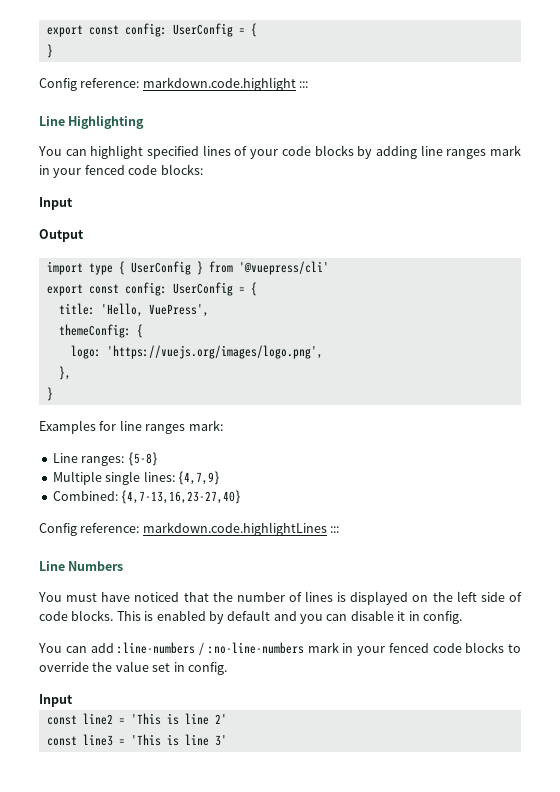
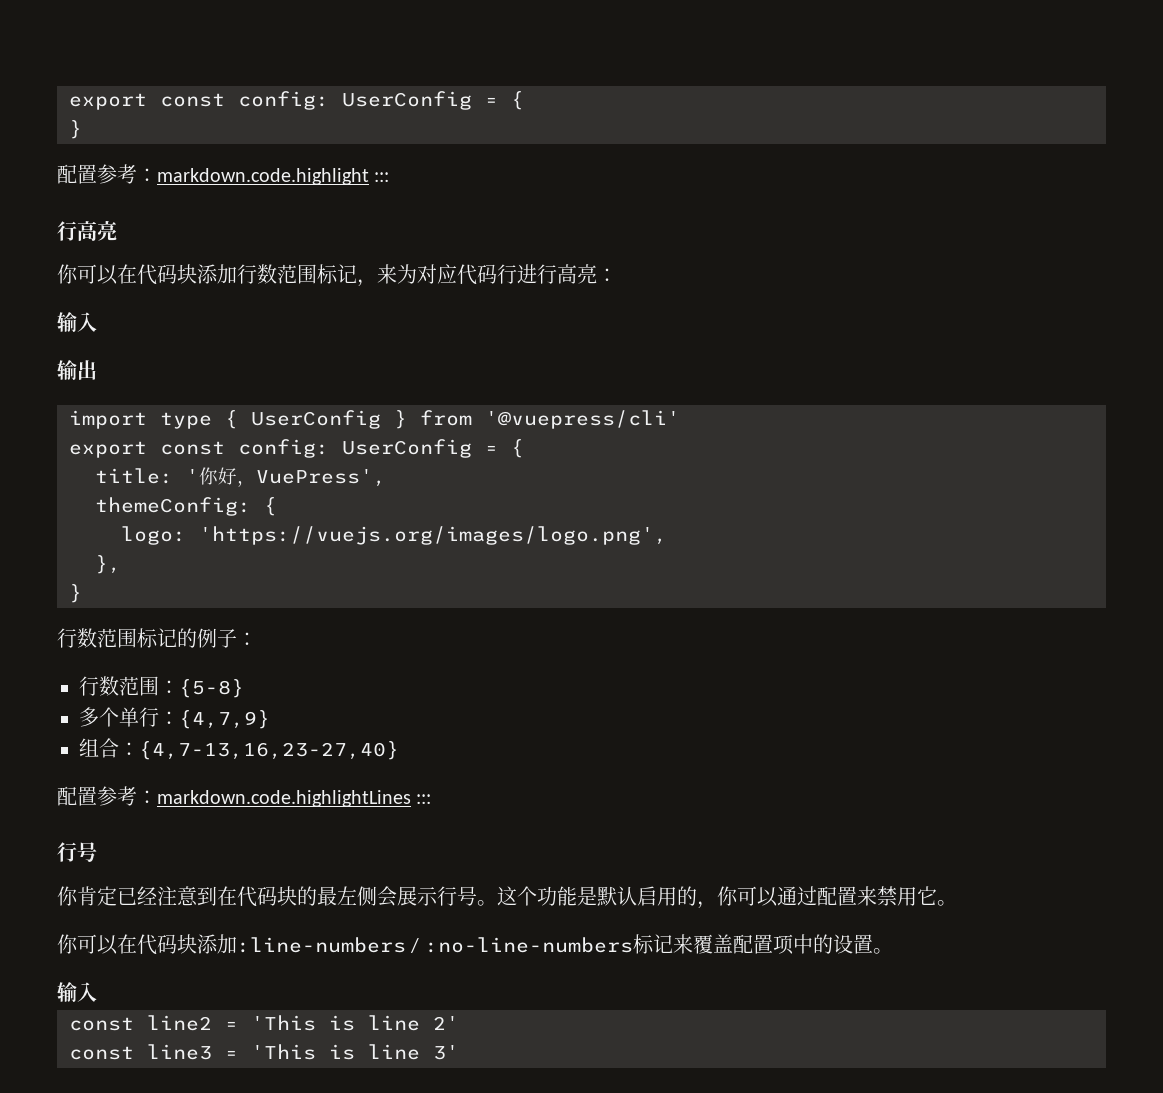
[39,78,140,91] Config reference: -> [57,164,157,184] 配置参考：
[39,115,145,129] [38,145,521,159] [39,164,203,178] [39,197,73,210] [39,229,84,242] Line Highlighting // You can highlight specified lines of your code blocks by adding line ranges mark in your fenced code blocks: // Input // Output -> [57,220,117,241] [57,264,617,287] [57,311,97,332] [57,359,97,380] 行高亮 // 你可以在代码块添加行数范围标记，来为对应代码行进行高亮： // 输入 // 输出
[100,303,143,317] 'Hello, -> [186,467,256,487] '你好，
[39,420,223,434] [52,452,158,466] [52,471,175,485] Examples for line ranges mark: // Line ranges: {5-8} // Multiple single lines: -> [57,628,257,648] [79,676,244,698] [79,707,179,727] 行数范围标记的例子： // 行数范围：{5-8} // 多个单行：
[52,491,118,501] Combined: -> [79,738,139,758] 组合：
[39,523,140,536] Config reference: -> [57,786,157,806] 配置参考：
[39,561,124,571] [38,591,522,605] [39,610,462,624] [38,642,521,656] [39,661,227,675] [39,694,73,707] Line Numbers // You must have noticed that the number of lines is displayed on the left side of code blocks. This is enabled by default and you can disable it in config. // You can add :line-numbers / :no-line-numbers mark in your fenced code blocks to override the value set in config. // Input -> [57,842,97,862] [57,886,957,909] [57,934,893,955] [57,981,97,1002] 行号 // 你肯定已经注意到在代码块的最左侧会展示行号。这个功能是默认启用的，你可以通过配置来禁用它。 // 你可以在代码块添加:line-numbers / :no-line-numbers标记来覆盖配置项中的设置。 // 输入

